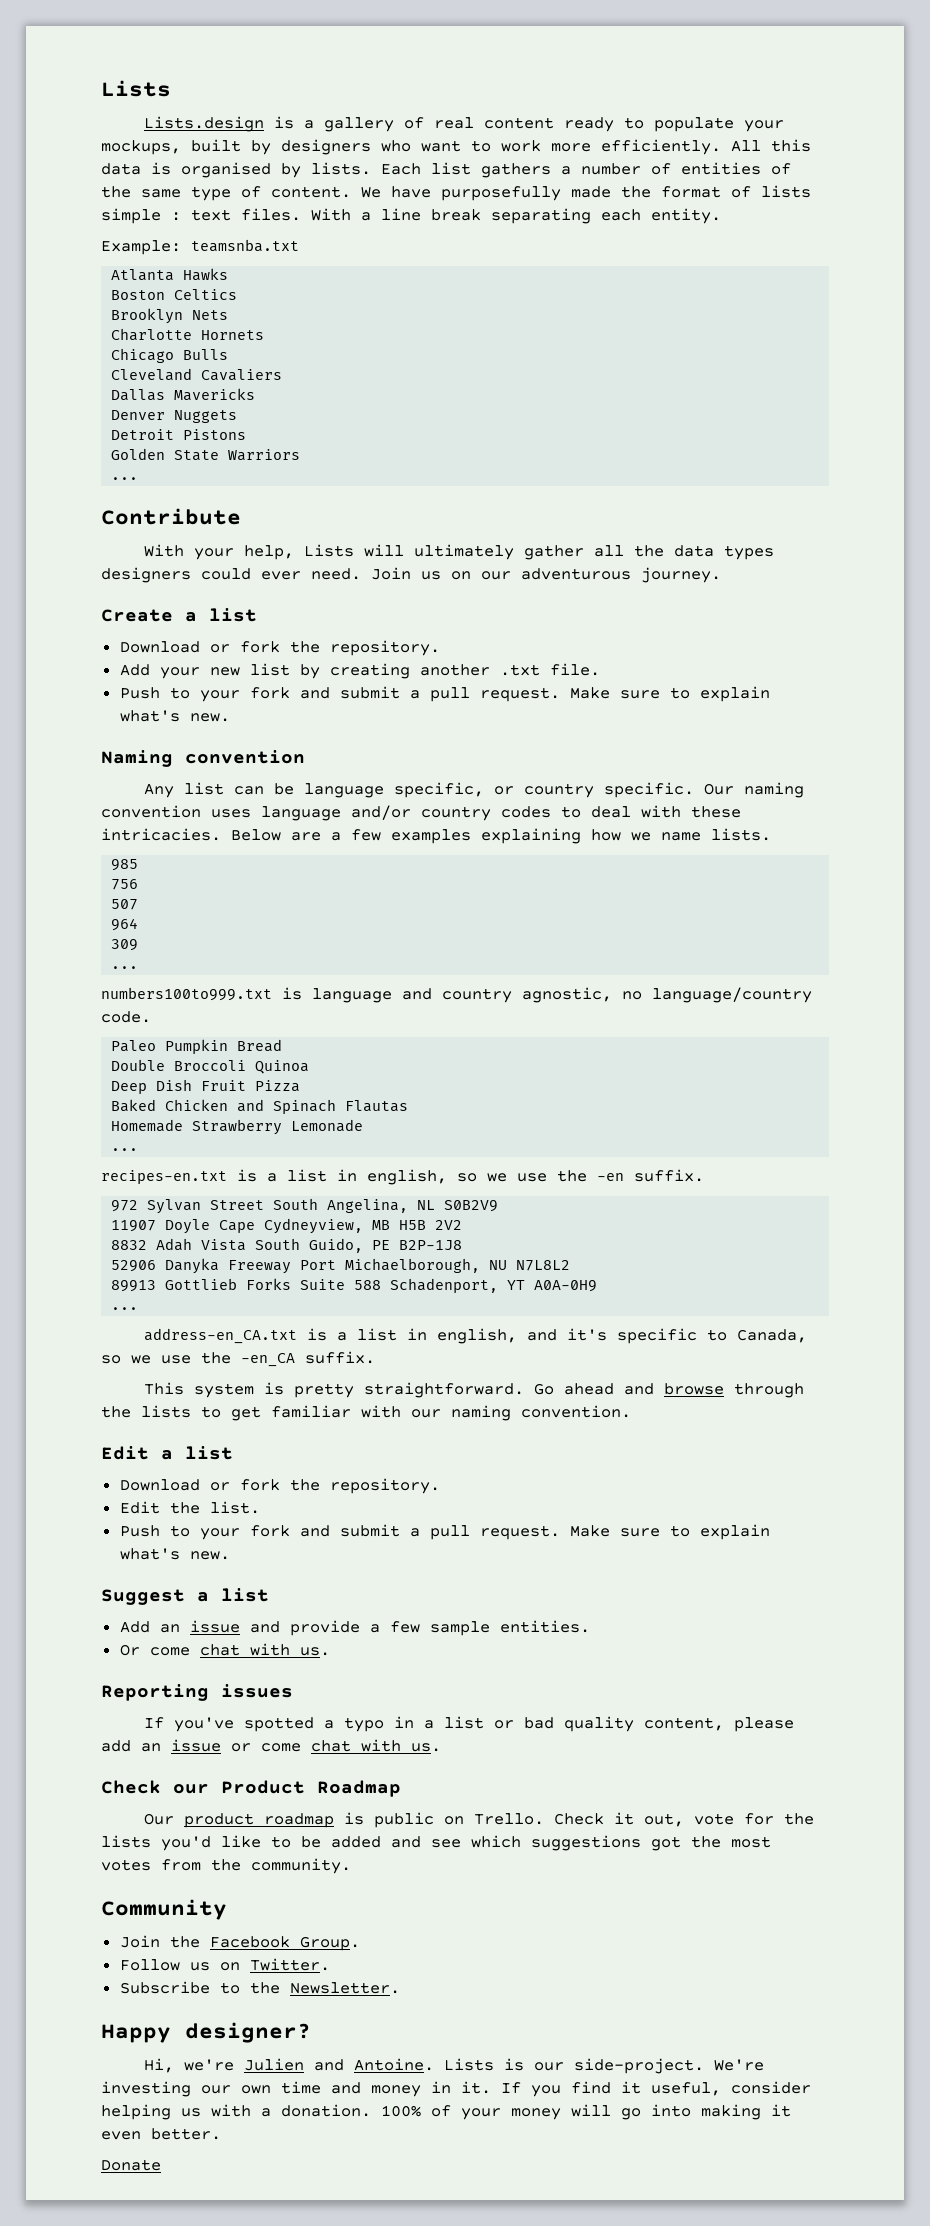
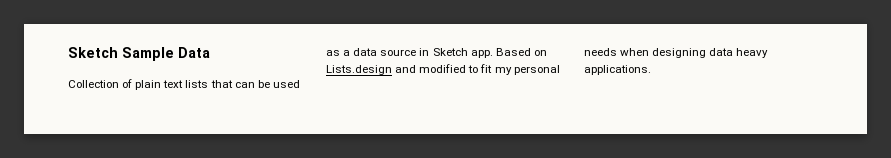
[101,80,171,97] [143,116,784,132] [101,139,811,155] [101,162,791,178] [101,185,811,201] [101,208,721,224] [101,239,299,255] [111,268,229,281] [111,289,238,300] [111,308,229,324] [111,328,265,341] [111,348,229,363] [111,368,283,381] [111,388,256,401] [111,410,238,423] [111,429,247,440] [111,448,301,461] [111,477,139,480] [101,508,241,525] [143,544,774,560] [101,567,721,583] [101,608,257,622] [119,640,440,656] [119,663,600,679] [119,686,770,702] [119,710,230,722] [101,750,305,767] [143,782,804,798] [101,805,741,821] [101,828,771,844] [111,859,139,871] [111,879,139,890] [111,899,139,910] [111,918,139,931] [111,939,139,951] [111,966,139,969] [101,987,812,1003] [101,1011,151,1023] [111,1039,283,1054] [111,1059,310,1074] [111,1079,301,1094] [111,1099,409,1114] [111,1119,364,1135] [111,1148,139,1151] [101,1169,704,1185] [111,1198,499,1214] [111,1218,463,1234] [111,1238,463,1253] [111,1258,571,1274] [111,1278,598,1293] [111,1307,139,1310] [143,1328,807,1344] [101,1351,375,1367] [143,1382,804,1398] [101,1405,631,1421] [101,1446,233,1460] [119,1478,440,1494] [119,1501,260,1514] [119,1524,770,1540] [119,1548,230,1560] [101,1588,269,1605] [119,1620,590,1636] [119,1643,330,1656] [101,1684,293,1701] [143,1716,794,1732] [101,1739,441,1752] [101,1780,401,1797] [143,1812,814,1828] [101,1835,771,1851] [101,1858,351,1874] [101,1899,227,1920] [119,1935,360,1951] [119,1958,330,1971] [119,1981,400,1994] [101,2022,311,2043] [143,2058,764,2074] [101,2081,811,2097] [101,2104,791,2120] [101,2128,221,2140] [101,2159,161,2171] Lists // Lists.design is a gallery of real content ready to populate your mockups, built by designers who want to work more efficiently. All this data is organised by lists. Each list gathers a number of entities of the same type of content. We have purposefully made the format of lists simple : text files. With a line break separating each entity. // Example: teamsnba.txt // Atlanta Hawks // Boston Celtics // Brooklyn Nets // Charlotte Hornets // Chicago Bulls // Cleveland Cavaliers // Dallas Mavericks // Denver Nuggets // Detroit Pistons // Golden State Warriors // ... // Contribute // With your help, Lists will ultimately gather all the data types designers could ever need. Join us on our adventurous journey. // Create a list // Download or fork the repository. // Add your new list by creating another .txt file. // Push to your fork and submit a pull request. Make sure to explain what's new. // Naming convention // Any list can be language specific, or country specific. Our naming convention uses language and/or country codes to deal with these intricacies. Below are a few examples explaining how we name lists. // 985 // 756 // 507 // 964 // 309 // ... // numbers100to999.txt is language and country agnostic, no language/country code. // Paleo Pumpkin Bread // Double Broccoli Quinoa // Deep Dish Fruit Pizza // Baked Chicken and Spinach Flautas // Homemade Strawberry Lemonade // ... // recipes-en.txt is a list in english, so we use the -en suffix. // 972 Sylvan Street South Angelina, NL S0B2V9 // 11907 Doyle Cape Cydneyview, MB H5B 2V2 // 8832 Adah Vista South Guido, PE B2P-1J8 // 52906 Danyka Freeway Port Michaelborough, NU N7L8L2 // 89913 Gottlieb Forks Suite 588 Schadenport, YT A0A-0H9 // ... // address-en_CA.txt is a list in english, and it's specific to Canada, so we use the -en_CA suffix. // This system is pretty straightforward. Go ahead and browse through the lists to get familiar with our naming convention. // Edit a list // Download or fork the repository. // Edit the list. // Push to your fork and submit a pull request. Make sure to explain what's new. // Suggest a list // Add an issue and provide a few sample entities. // Or come chat with us. // Reporting issues // If you've spotted a typo in a list or bad quality content, please add an issue or come chat with us. // Check our Product Roadmap // Our product roadmap is public on Trello. Check it out, vote for the lists you'd like to be added and see which suggestions got the most votes from the community. // Community // Join the Facebook Group. // Follow us on Twitter. // Subscribe to the Newsletter. // Happy designer? // Hi, we're Julien and Antoine. Lists is our side-project. We're investing our own time and money in it. If you find it useful, consider helping us with a donation. 100% of your money will go into making it even better. // Donate -> [68,47,210,61] [68,79,300,90] [326,48,547,58] [326,64,560,75] [584,48,769,58] [584,65,651,75] Sketch Sample Data // Collection of plain text lists that can be used as a data source in Sketch app. Based on Lists.design and modified to fit my personal needs when designing data heavy applications.

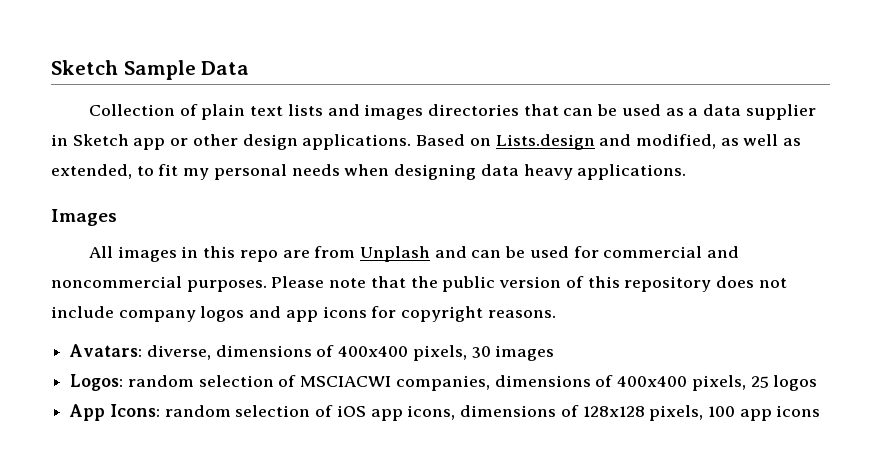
(209, 84) none -> [327,104,519,120] and images directories
[380,49,417,56] source -> [745,104,816,120] supplier
[470,48,547,58] [326,64,467,75] app. Based on Lists.design and modified -> [133,134,802,150] [51,164,132,179] app or other design applications. Based on Lists.design and modified, as well as extended,
(651, 70) none -> [51,209,117,226] [88,246,740,262] [51,276,787,292] [51,306,556,322] [69,344,555,361] [70,374,818,391] [69,404,821,421] // Images // All images in this repo are from Unplash and can be used for commercial and noncommercial purposes. Please note that the public version of this repository does not include company logos and app icons for copyright reasons. // Avatars: diverse, dimensions of 400x400 pixels, 30 images // Logos: random selection of MSCIACWI companies, dimensions of 400x400 pixels, 25 logos // App Icons: random selection of iOS app icons, dimensions of 128x128 pixels, 100 app icons

